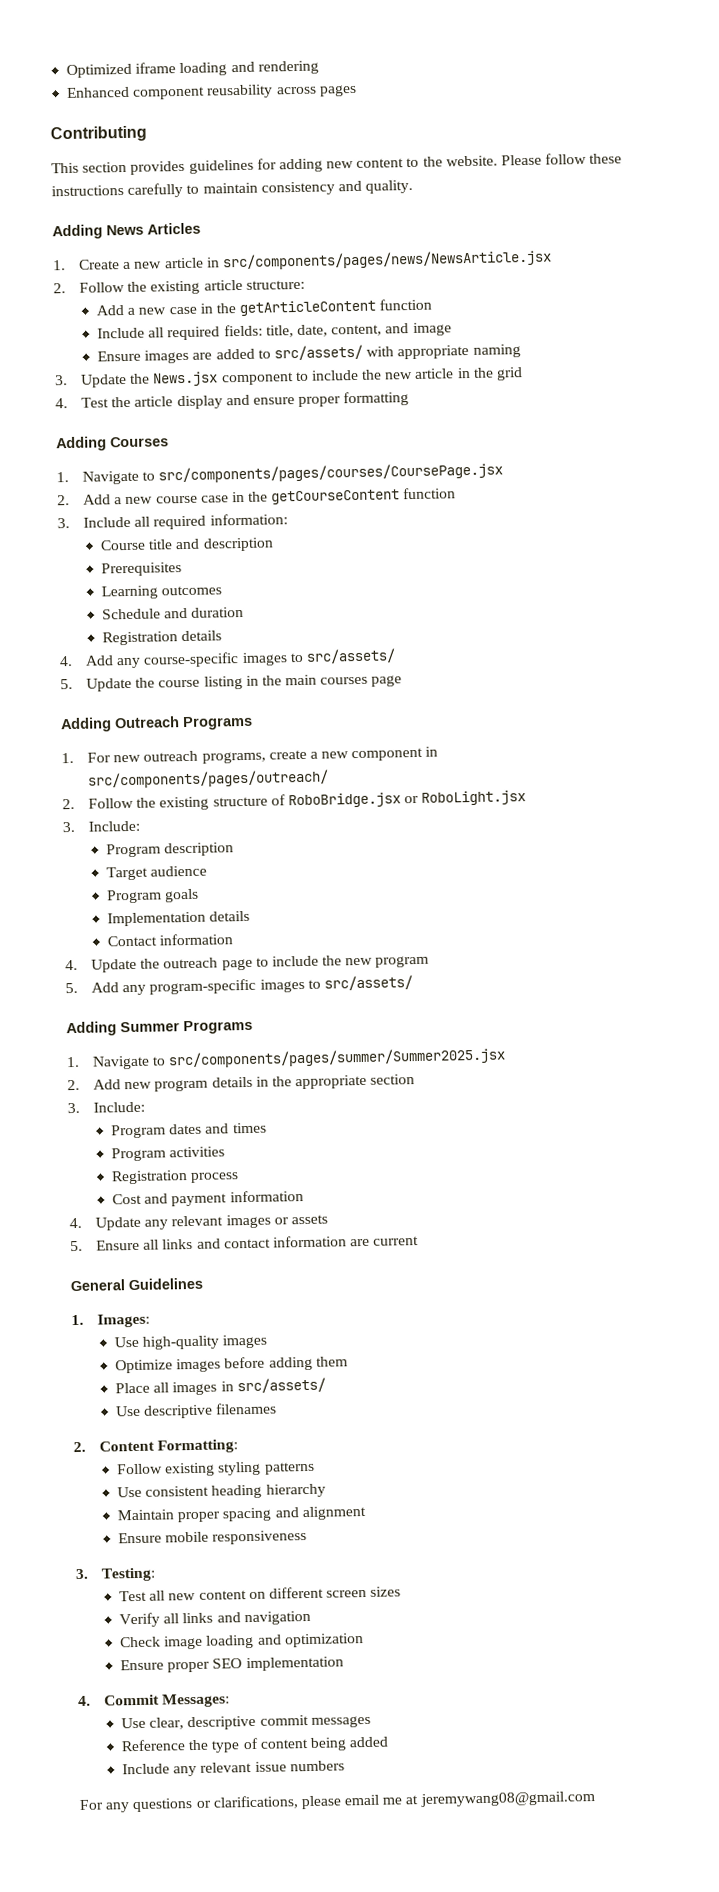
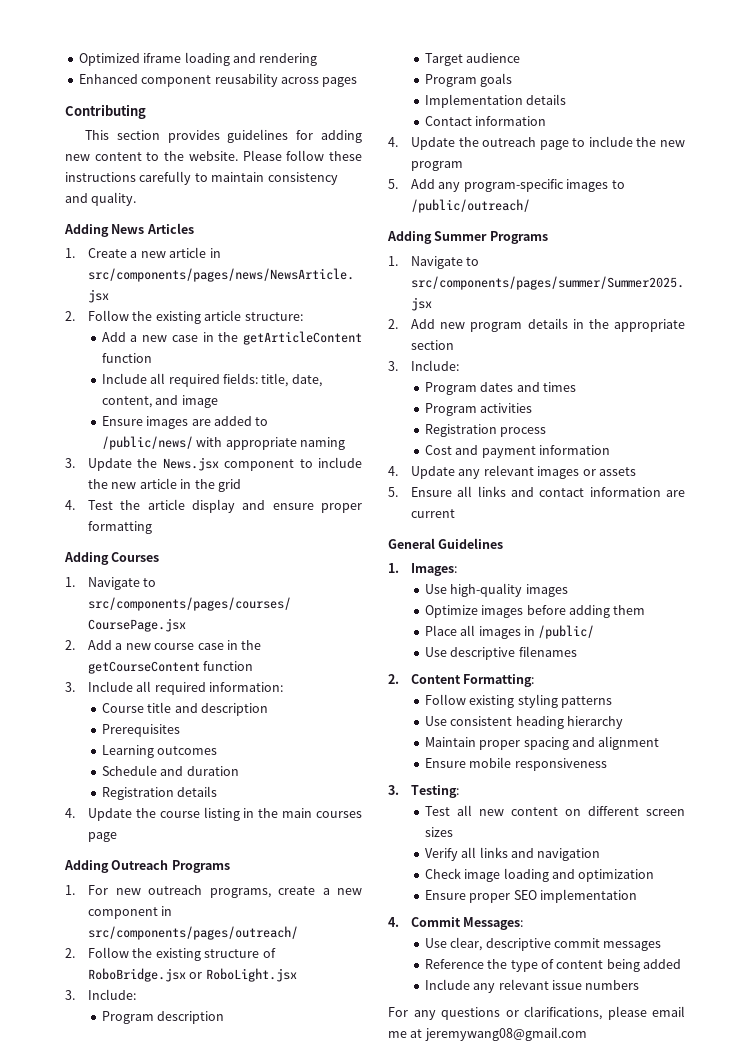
[273,344,363,361] src/assets/ -> [101,436,193,450] /public/news/
[84,648,396,669] [60,678,73,690] Add any course-specific images to src/assets/ // 5. -> (75, 813) none
[323,975,413,991] src/assets/ -> [411,199,531,213] /public/outreach/
[236,1377,326,1394] src/assets/ -> [538,625,595,639] /public/

